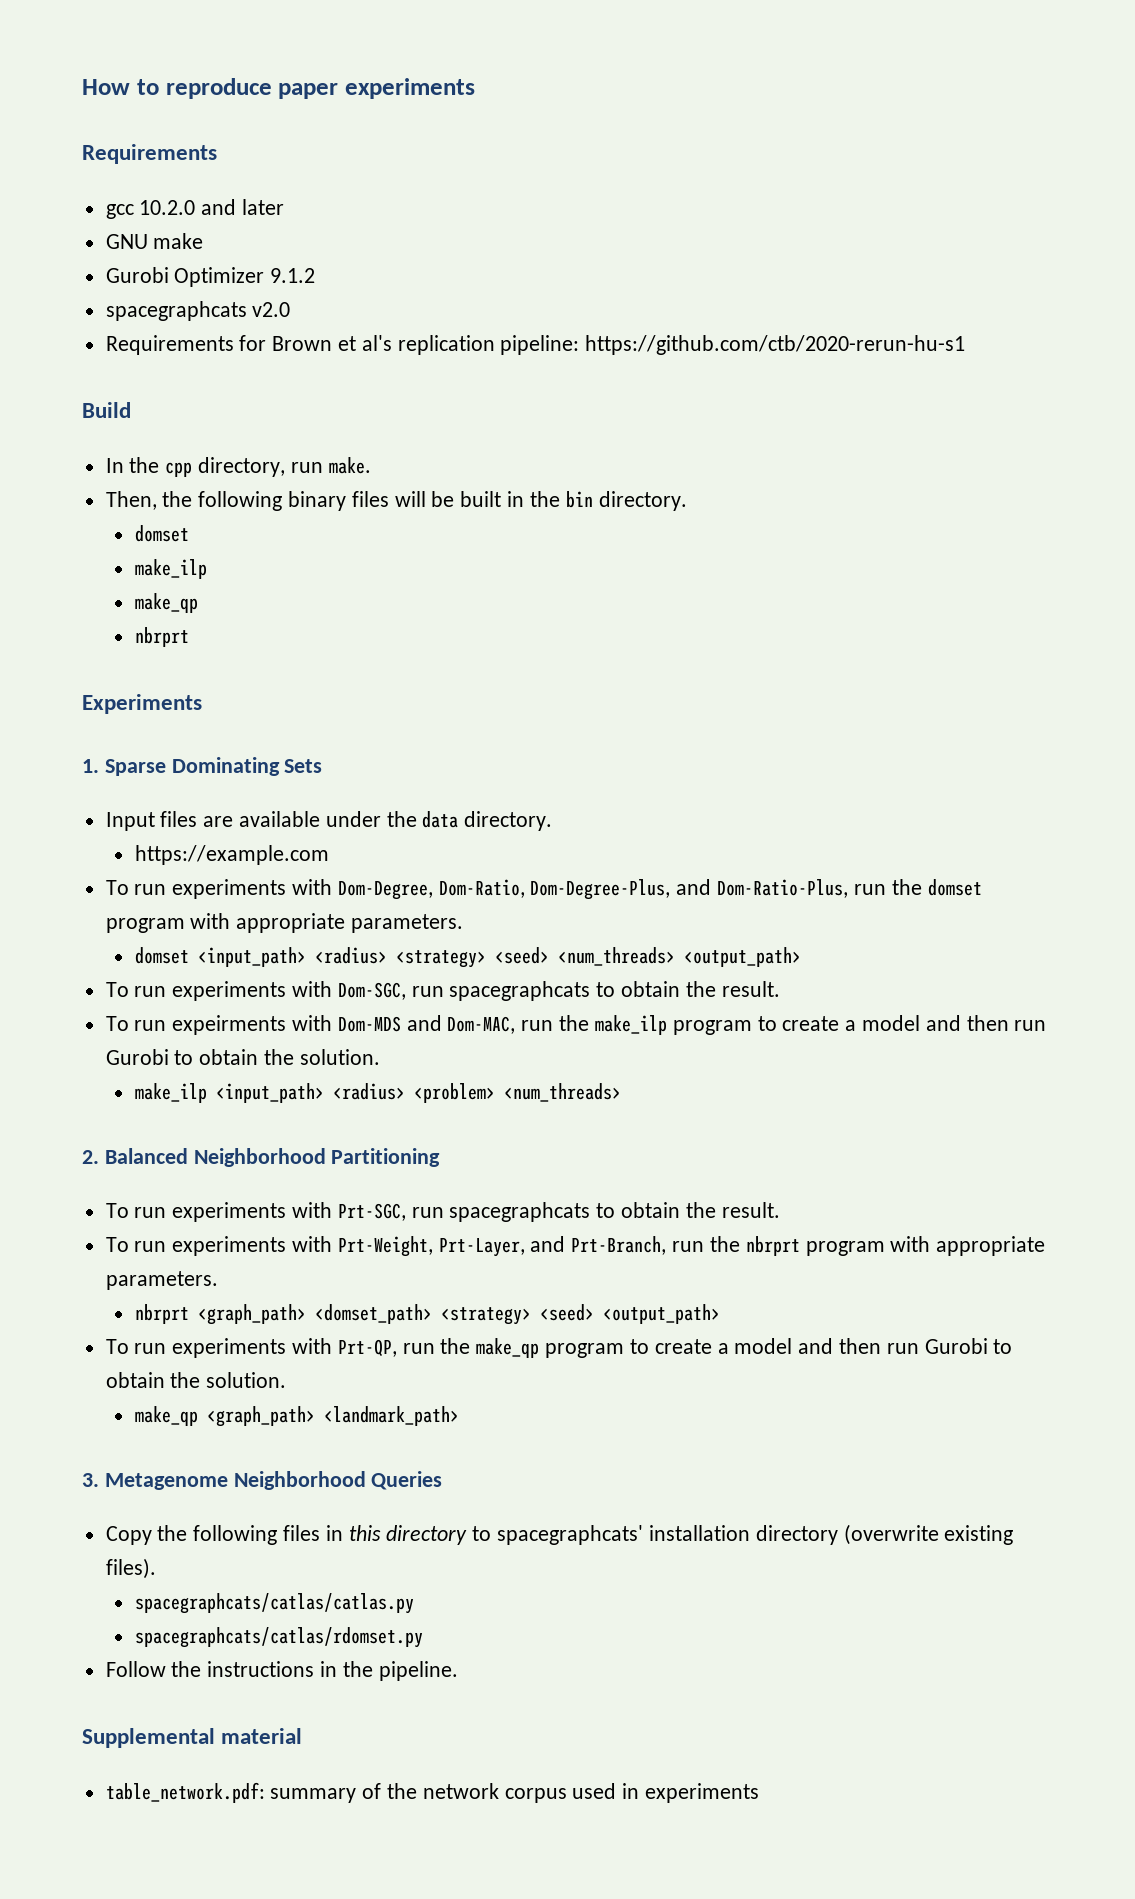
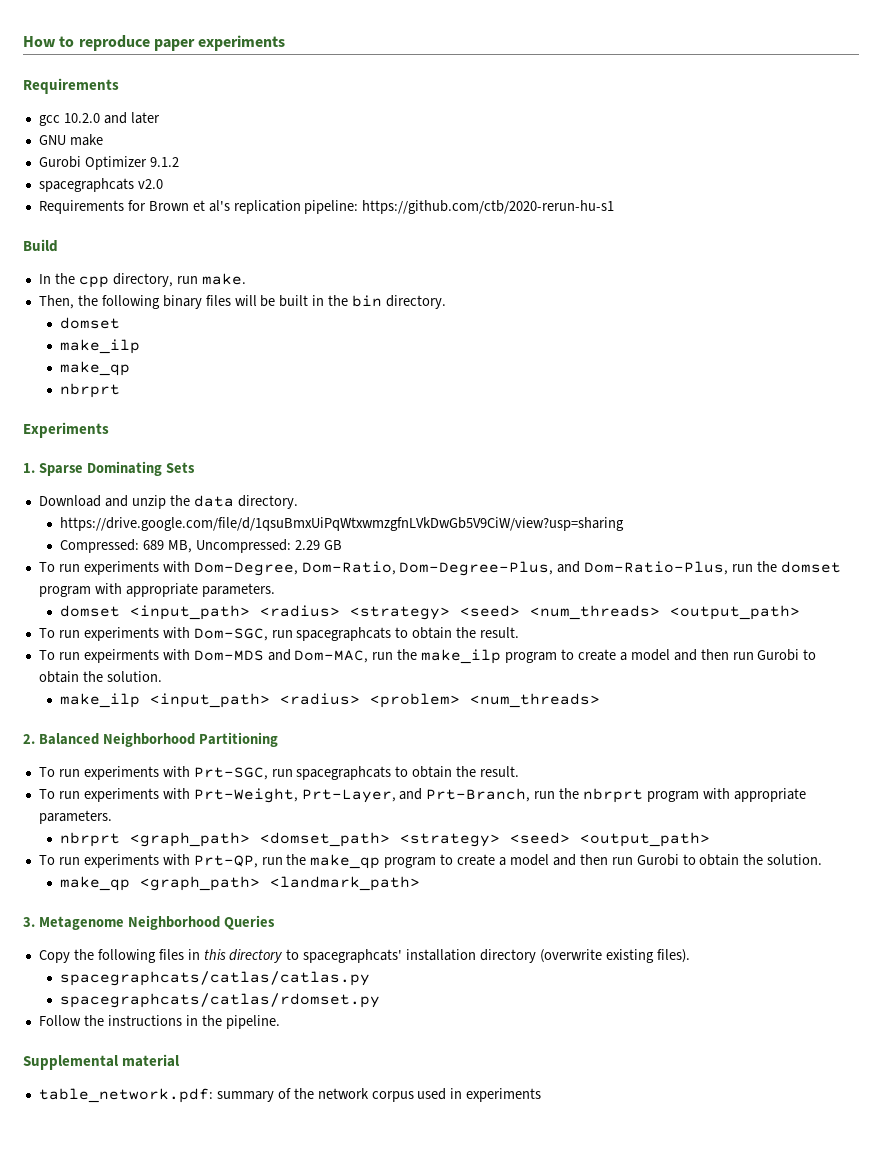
[105,811,553,831] [134,845,329,865] Input files are available under the data directory. // https://example.com -> [38,495,298,509] [60,517,625,531] [60,539,342,553] Download and unzip the data directory. // https://drive.google.com/file/d/1qsuBmxUiPqWtxwmzgfnLVkDwGb5V9CiW/view?usp=sharing // Compressed: 689 MB, Uncompressed: 2.29 GB

